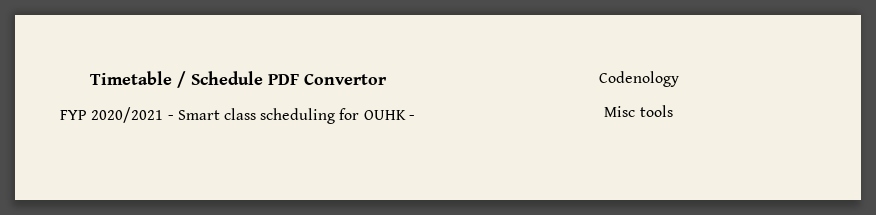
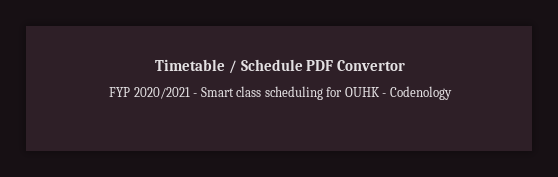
[604,105,673,117] // Misc tools -> (452, 93) none

